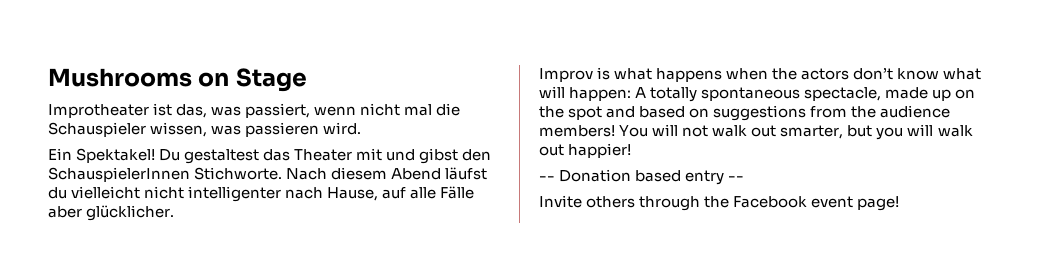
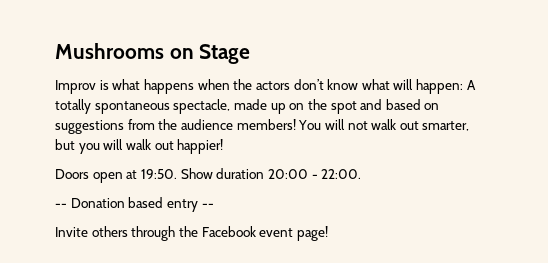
[48,103,461,118] [48,122,362,137] [48,148,492,164] [48,167,488,182] [48,186,475,202] [48,205,175,221] // Improtheater ist das, was passiert, wenn nicht mal die Schauspieler wissen, was passieren wird. // Ein Spektakel! Du gestaltest das Theater mit und gibst den SchauspielerInnen Stichworte. Nach diesem Abend läufst du vielleicht nicht intelligenter nach Hause, auf alle Fälle aber glücklicher. -> (251, 54) none
(632, 150) none -> [55,168,362,183] // Doors open at 19:50. Show duration 20:00 - 22:00.

